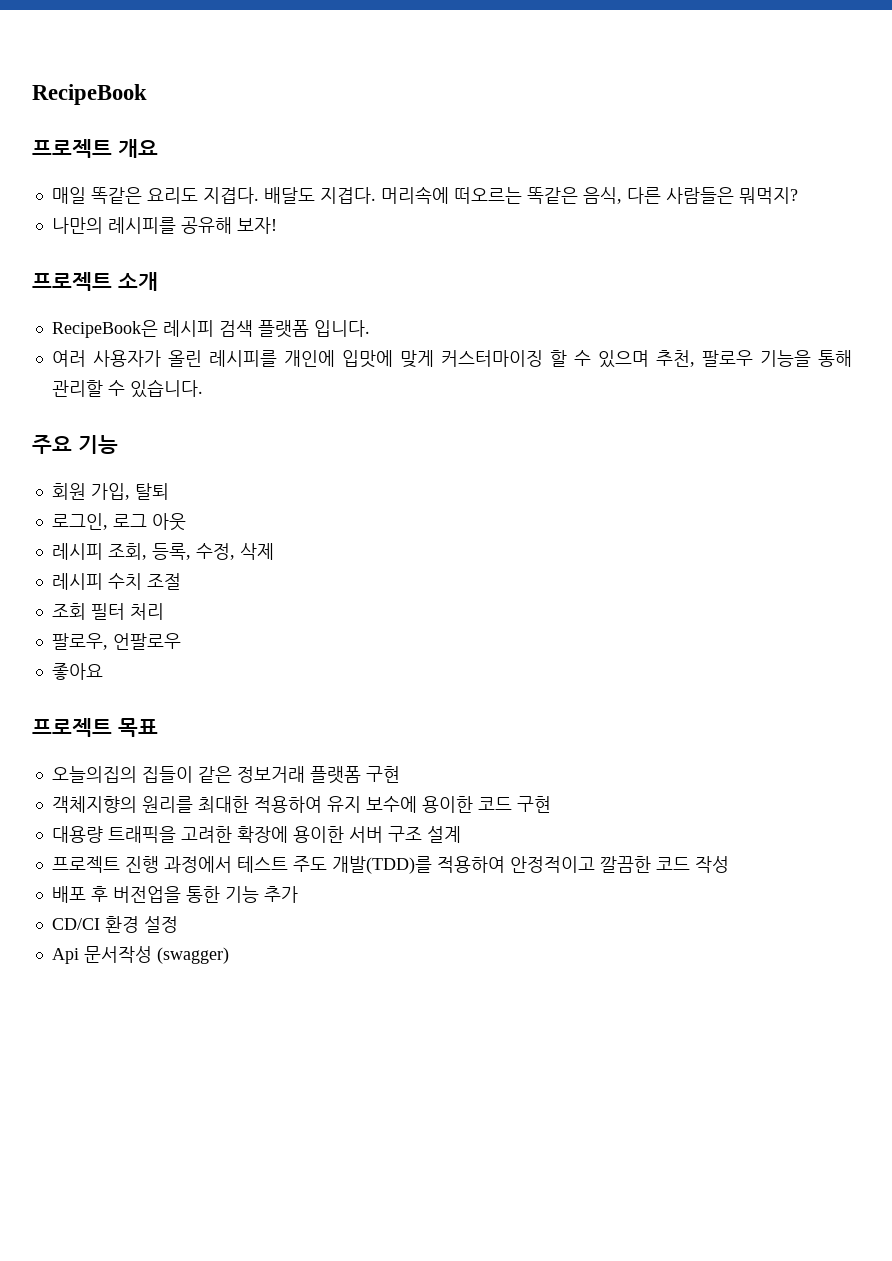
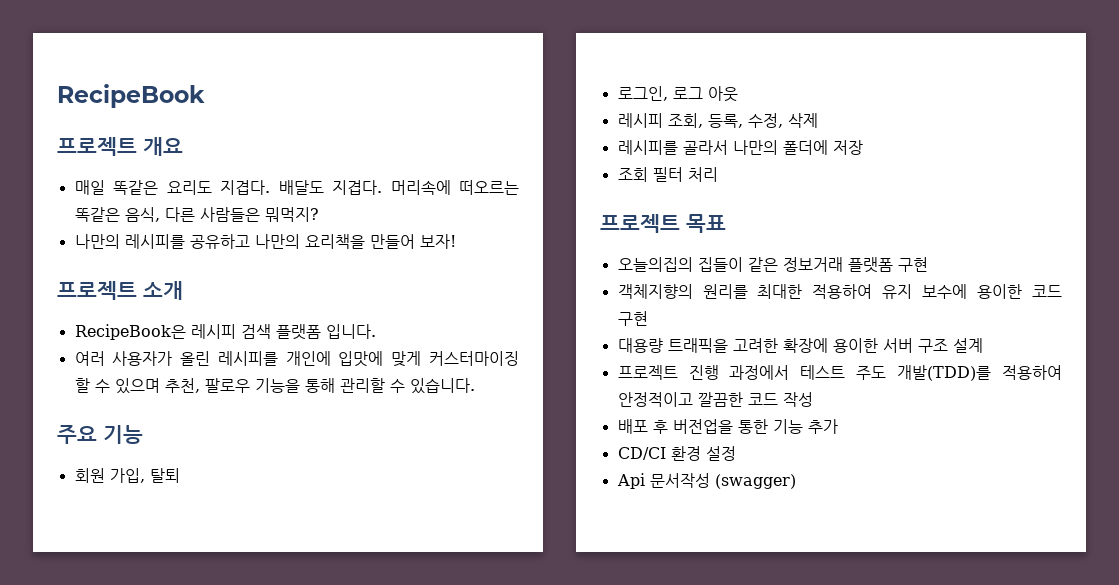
[180,217,232,234] 공유해 -> [189,234,415,249] 공유하고 나만의 요리책을 만들어
[51,573,181,590] 레시피 수치 조절 -> [617,140,863,155] 레시피를 골라서 나만의 폴더에 저장
[51,633,181,650] [51,663,103,680] // 팔로우, 언팔로우 // 좋아요 -> (718, 174) none

